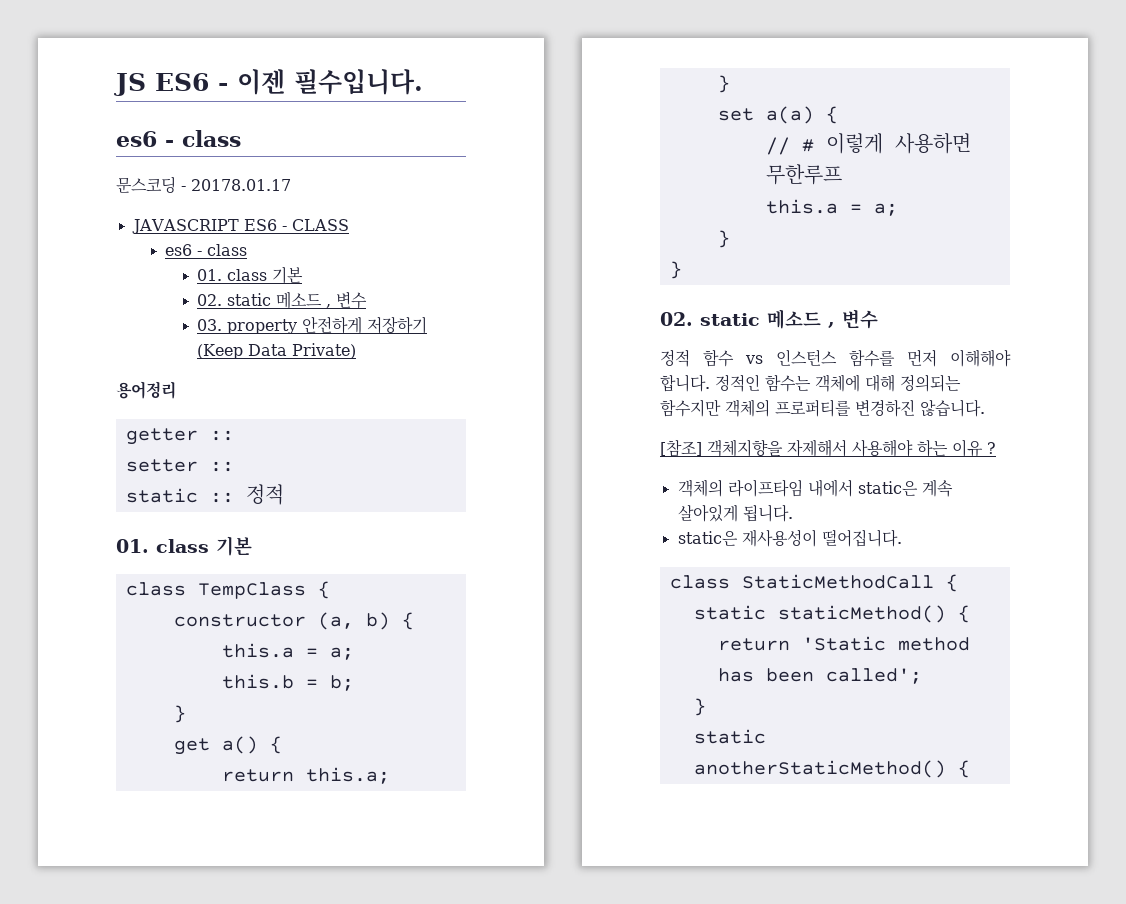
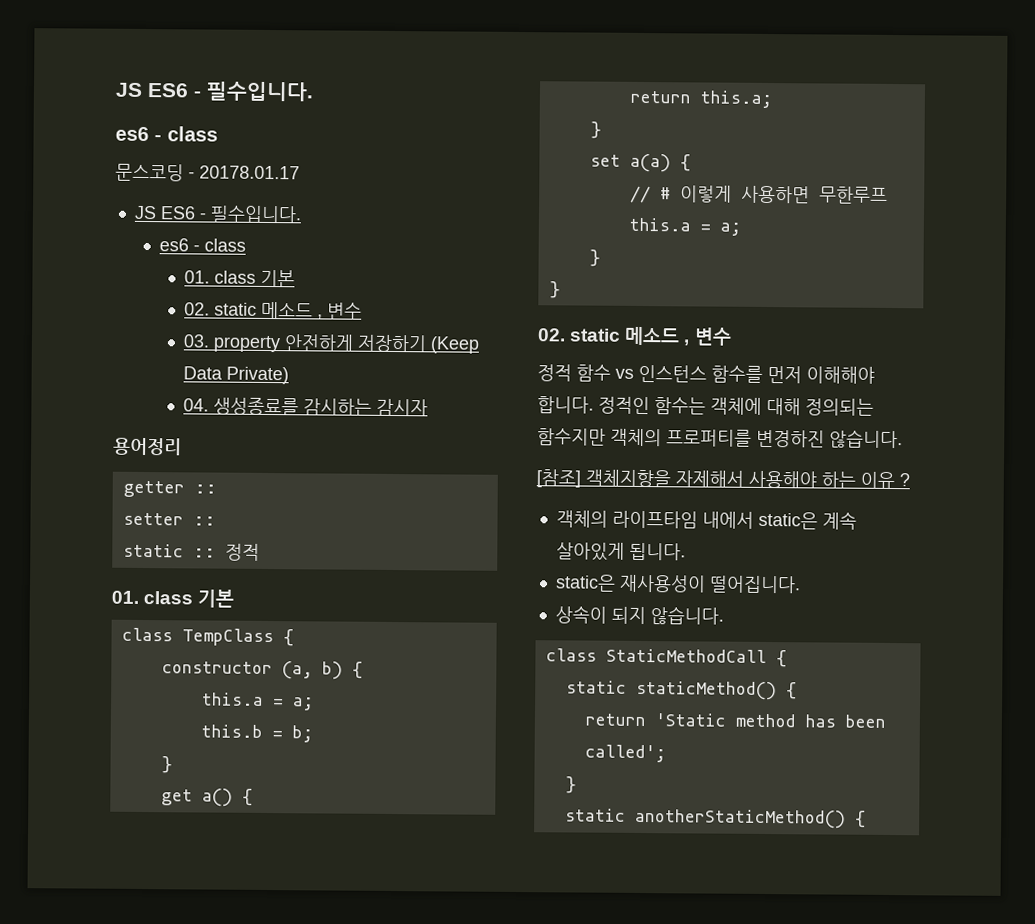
[114,69,285,96] JS ES6 - 이젠 -> [115,82,201,98] JS ES6 -
[131,219,349,234] JAVASCRIPT ES6 - CLASS -> [133,205,302,224] JS ES6 - 필수입니다.
(357, 351) none -> [183,397,429,417] // 04. 생성종료를 감시하는 감시자
(902, 538) none -> [554,605,724,625] // 상속이 되지 않습니다.

